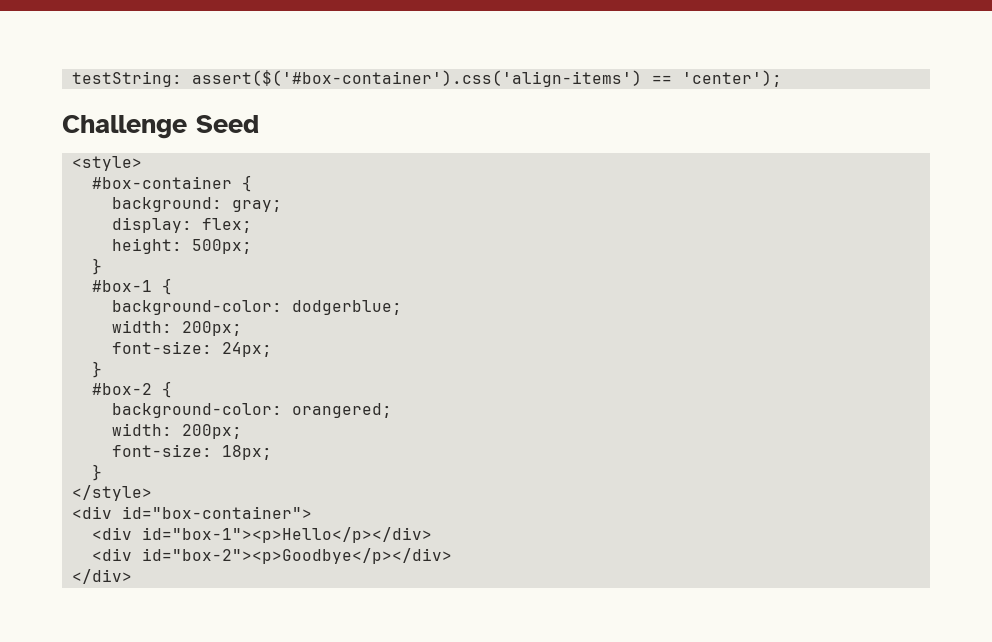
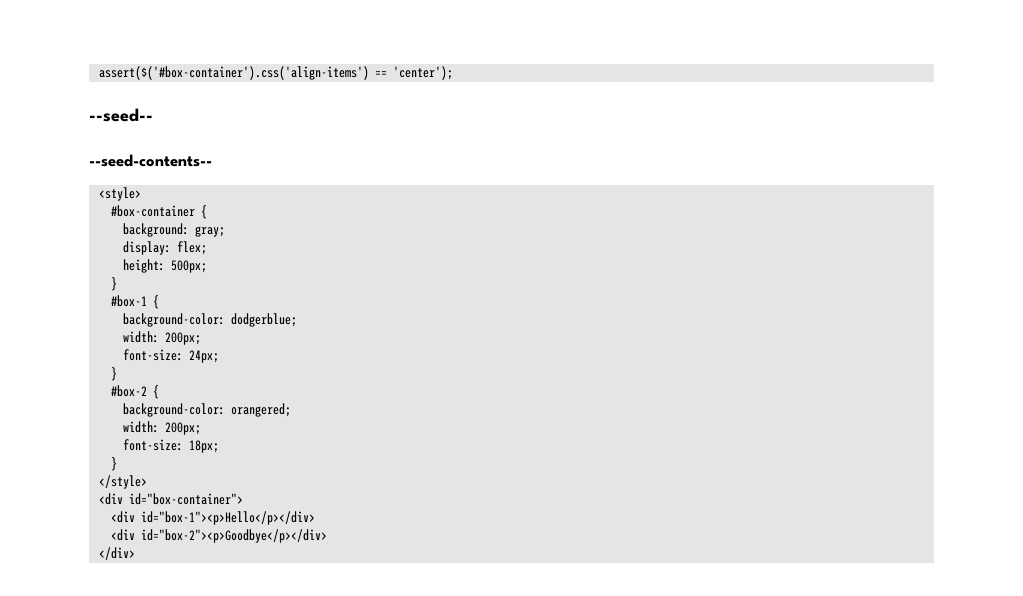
[72,71,183,87] testString: -> (98, 73) none
[62,115,259,139] Challenge Seed -> [89,108,153,122] [89,154,212,167] --seed-- // --seed-contents--

